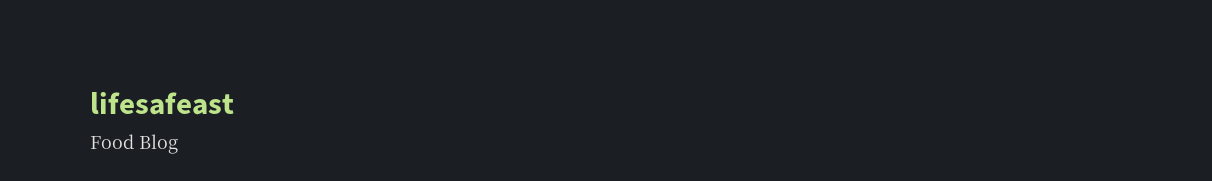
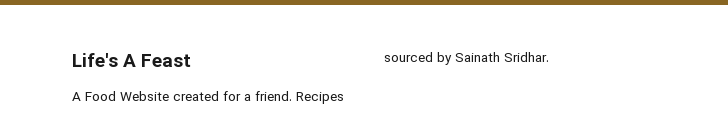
[90,92,234,115] [90,134,178,154] lifesafeast // Food Blog -> [72,53,192,67] [72,91,344,104] [384,52,549,65] Life's A Feast // A Food Website created for a friend. Recipes sourced by Sainath Sridhar.

